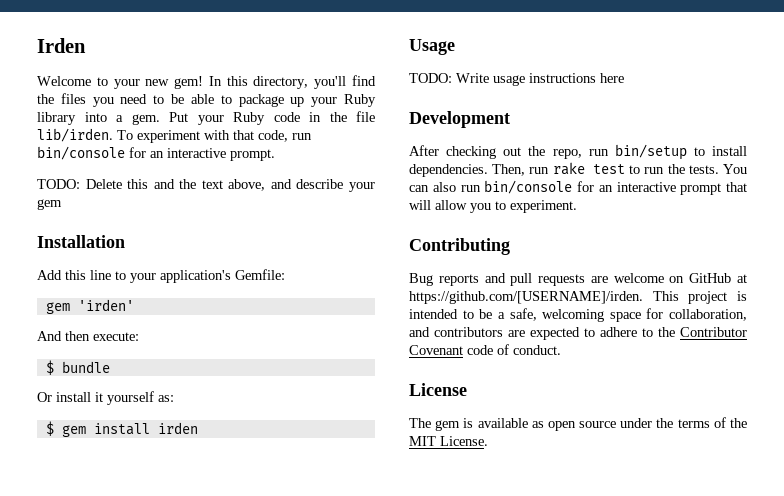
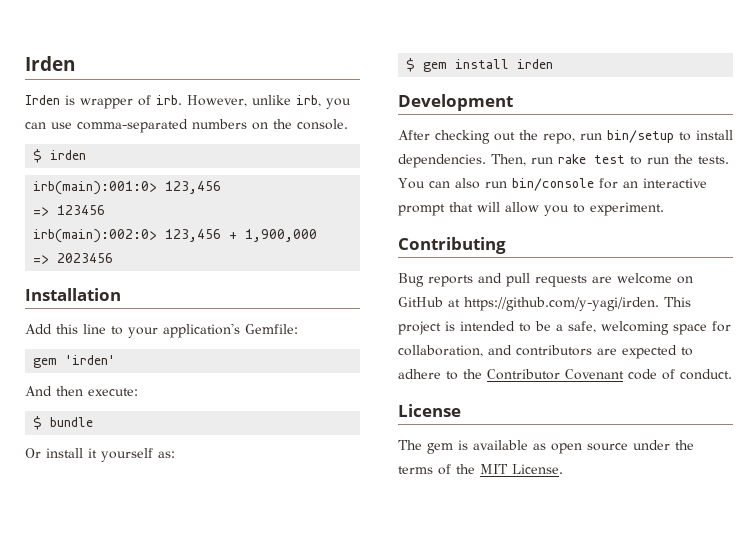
[37,75,376,89] [37,93,376,107] [37,111,375,125] [37,128,312,143] [37,146,275,161] [37,179,375,192] [37,199,62,210] Welcome to your new gem! In this directory, you'll find the files you need to be able to package up your Ruby library into a gem. Put your Ruby code in the file lib/irden. To experiment with that code, run bin/console for an interactive prompt. // TODO: Delete this and the text above, and describe your gem -> [25,95,351,109] [25,119,348,133] [33,149,87,163] [33,181,222,195] [33,205,106,216] [33,229,318,243] [33,253,114,264] Irden is wrapper of irb. However, unlike irb, you can use comma-separated numbers on the console. // $ irden // irb(main):001:0> 123,456 // => 123456 // irb(main):002:0> 123,456 + 1,900,000 // => 2023456
[409,39,455,55] [409,73,624,86] // Usage // TODO: Write usage instructions here -> (554, 64) none
[409,291,643,304] https://github.com/[USERNAME]/irden. -> [464,297,659,311] https://github.com/y-yagi/irden.

